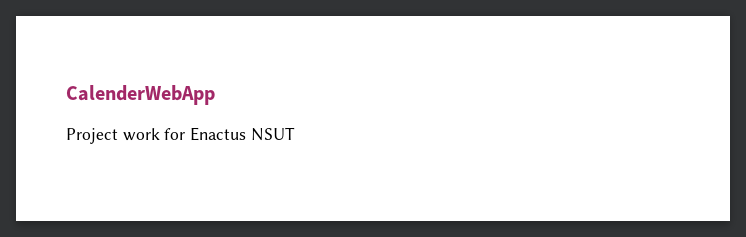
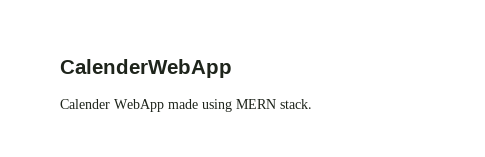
[66,127,295,144] Project work for Enactus NSUT -> [60,99,312,112] Calender WebApp made using MERN stack.

